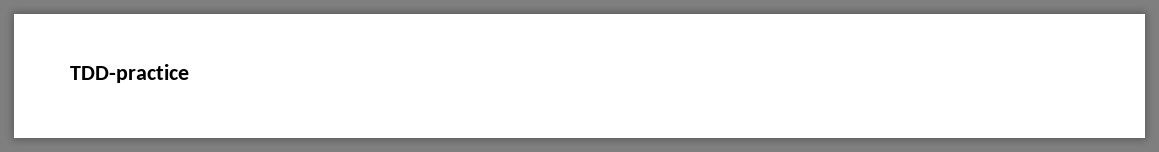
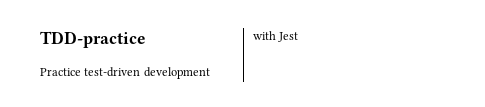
(189, 73) none -> [40,67,210,79] [253,31,299,42] // Practice test-driven development with Jest

